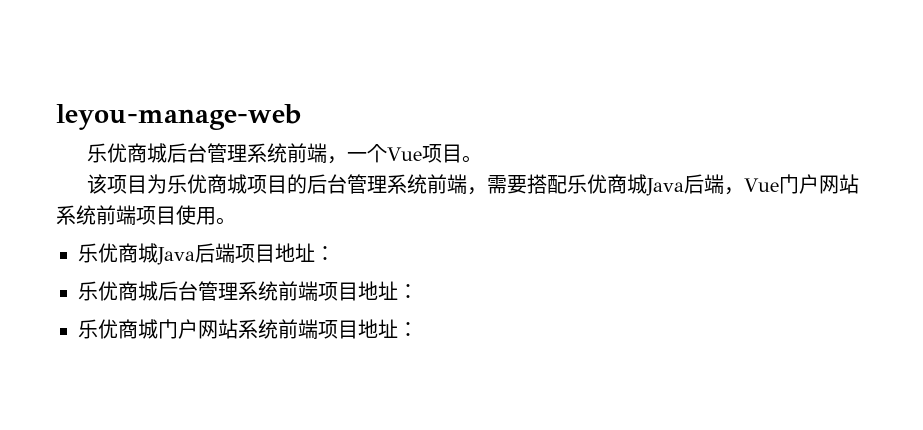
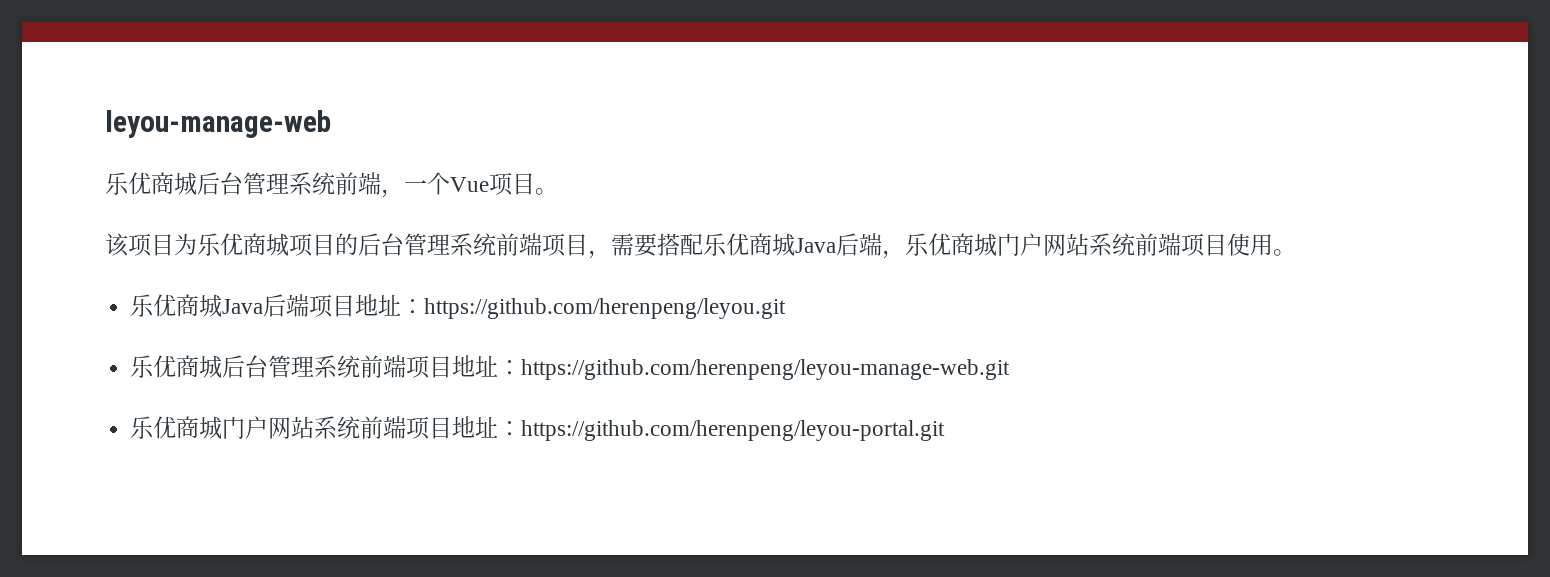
(468, 184) none -> [542,233,588,257] 项目
[744,178,780,192] Vue -> [905,233,997,256] 乐优商城
(335, 253) none -> [424,298,787,319] https://github.com/herenpeng/leyou.git
(418, 291) none -> [521,359,1011,380] https://github.com/herenpeng/leyou-manage-web.git
(418, 329) none -> [521,420,946,441] https://github.com/herenpeng/leyou-portal.git

